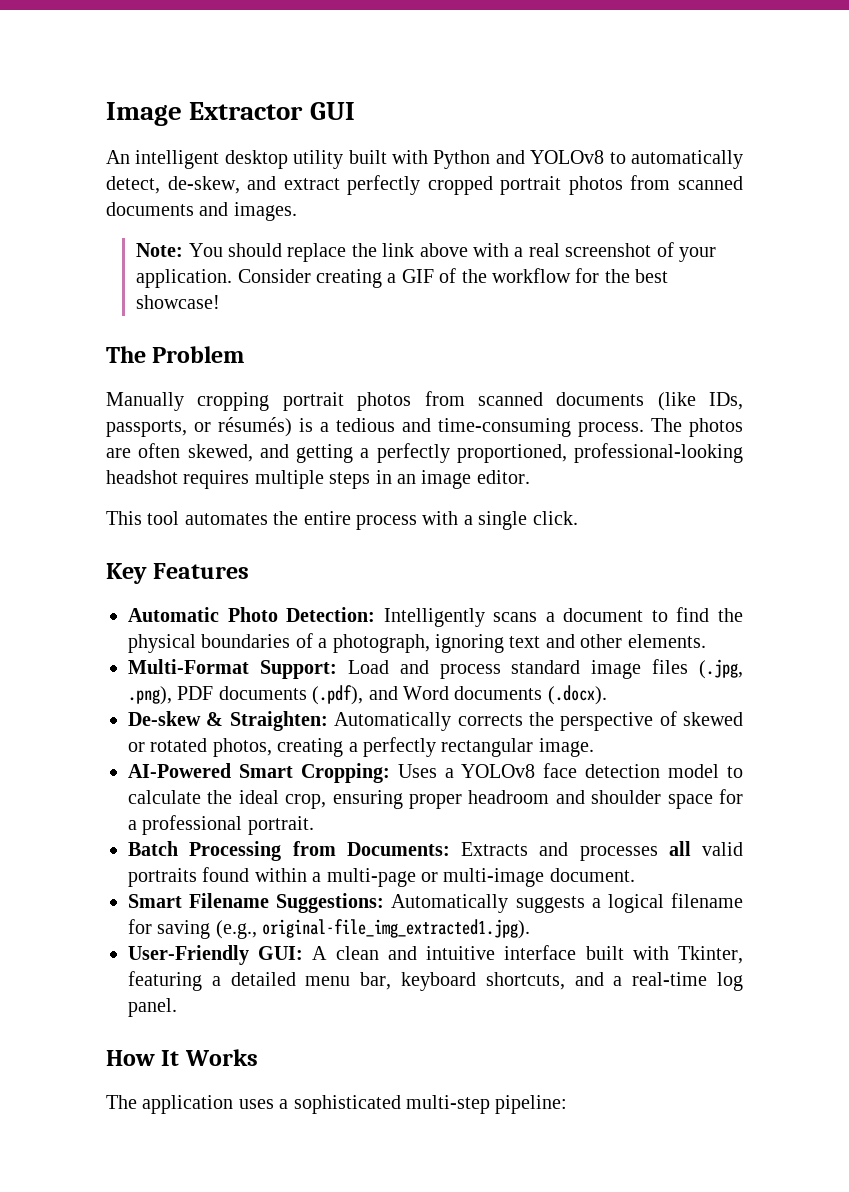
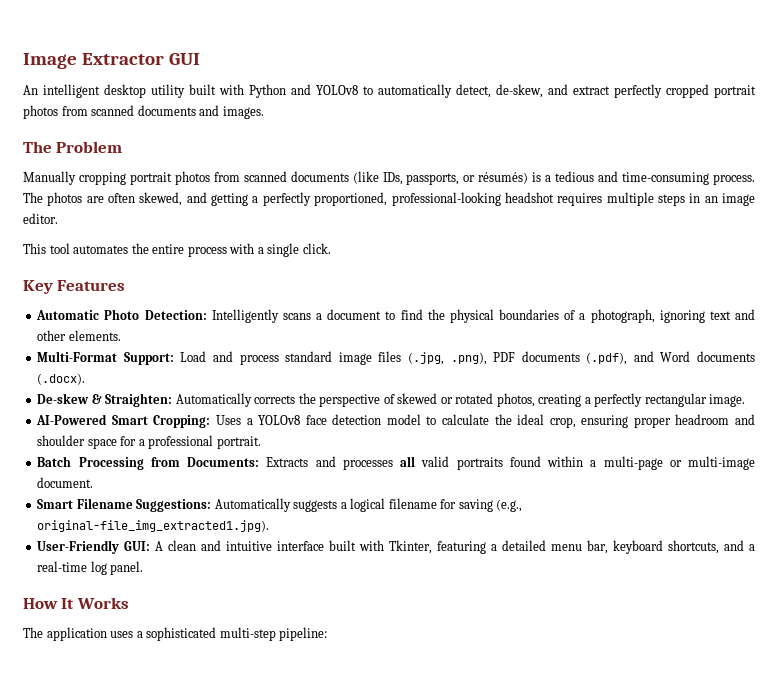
[136,242,717,262] [136,268,669,288] [136,295,221,309] // Note: You should replace the link above with a real screenshot of your application. Consider creating a GIF of the workflow for the best showcase! -> (264, 112) none

